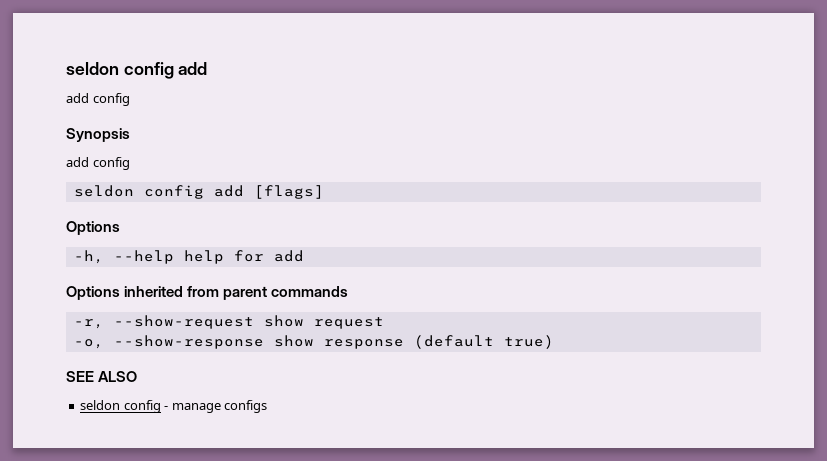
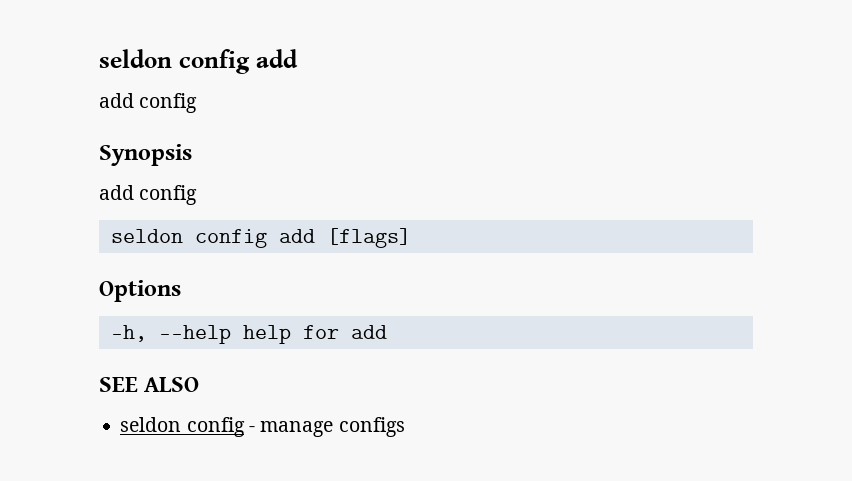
[66,286,349,300] [73,315,384,329] [73,335,554,349] // Options inherited from parent commands // -r, --show-request show request // -o, --show-response show response (default true) -> (387, 332) none

